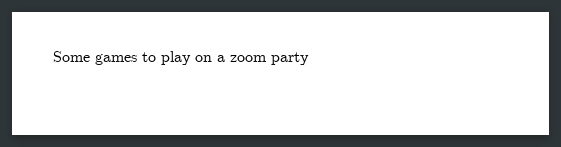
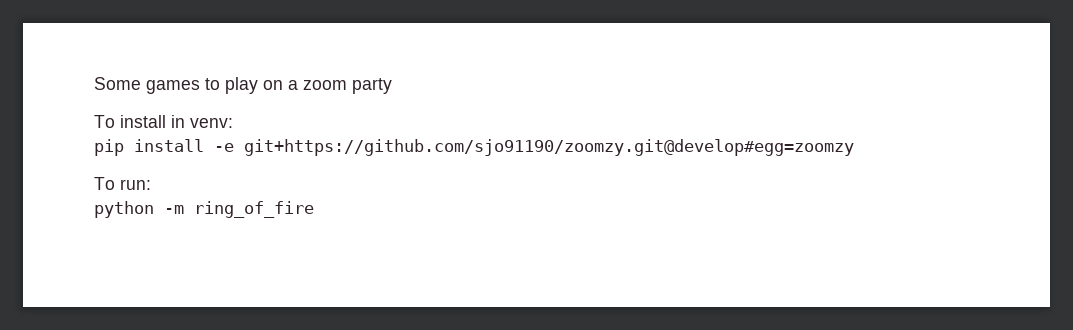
(309, 58) none -> [94,115,233,128] [94,139,854,156] [94,177,151,190] [94,201,314,218] // To install in venv: // pip install -e git+https://github.com/sjo91190/zoomzy.git@develop#egg=zoomzy // To run: // python -m ring_of_fire

